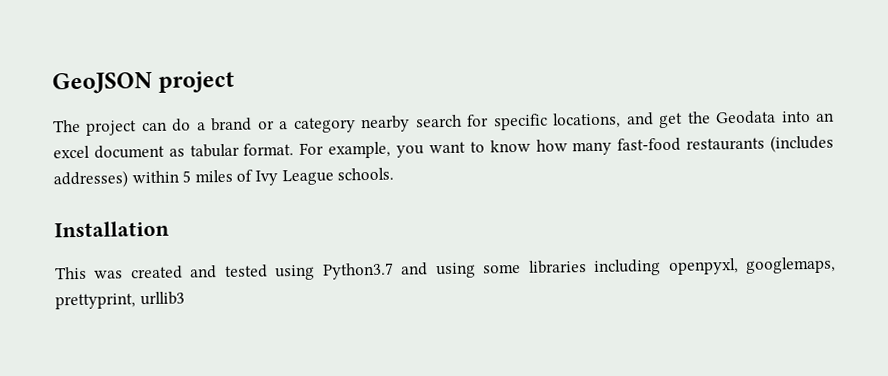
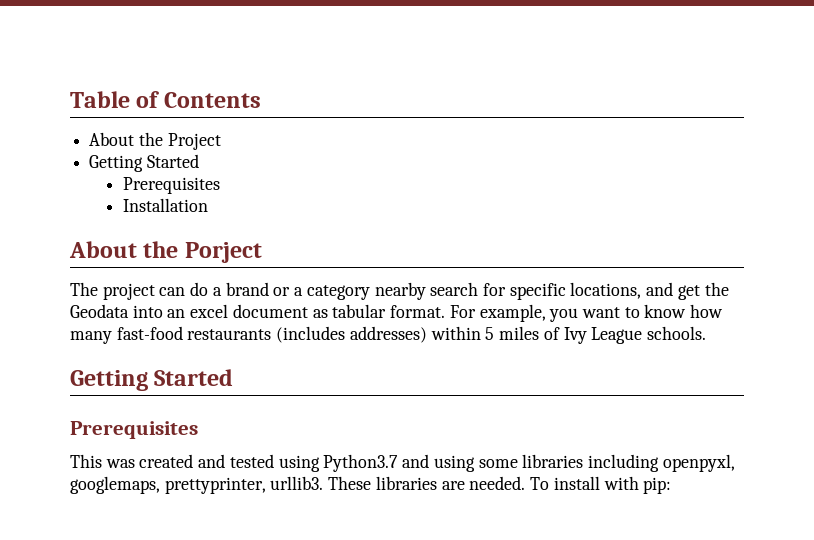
[52,70,236,95] GeoJSON project -> [70,91,261,108] [89,132,221,150] [89,154,199,172] [122,177,220,194] [122,198,208,212] [69,241,262,263] Table of Contents // About the Project // Getting Started // Prerequisites // Installation // About the Porject
[54,220,170,238] Installation -> [70,369,234,391] [70,421,198,439] Getting Started // Prerequisites
[55,291,185,310] prettyprint, urllib3 -> [164,476,672,494] prettyprinter, urllib3. These libraries are needed. To install with pip:

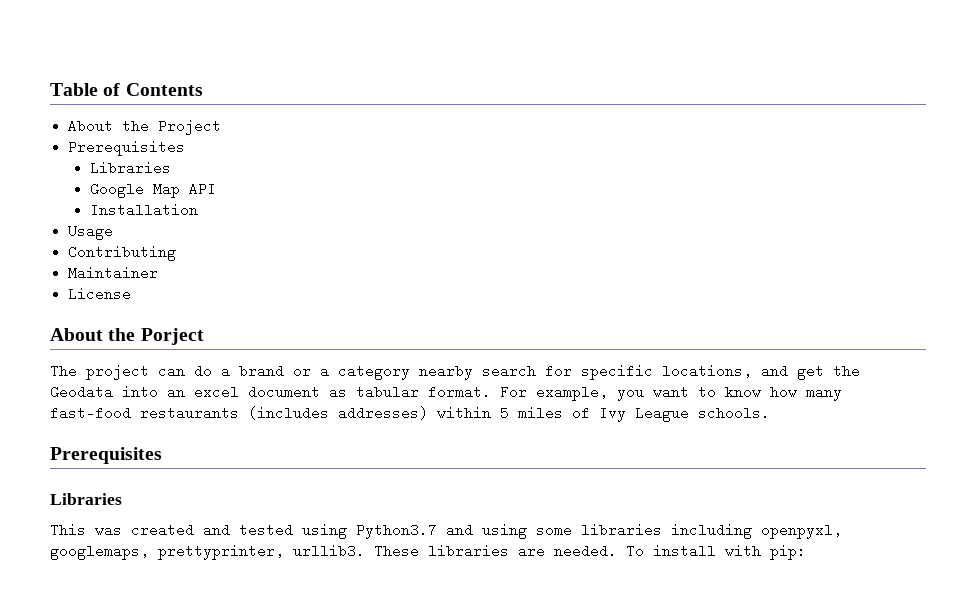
[89,154,199,172] [122,177,220,194] [122,198,208,212] // Getting Started // Prerequisites // Installation -> [68,140,186,156] [90,161,172,175] [90,182,217,198] [90,203,199,217] [68,224,114,240] [68,245,177,261] [68,266,159,280] [68,287,132,301] // Prerequisites // Libraries // Google Map API // Installation // Usage // Contributing // Maintainer // License
[70,369,234,391] [70,421,198,439] Getting Started // Prerequisites -> [50,447,162,464] [50,493,122,505] Prerequisites // Libraries

